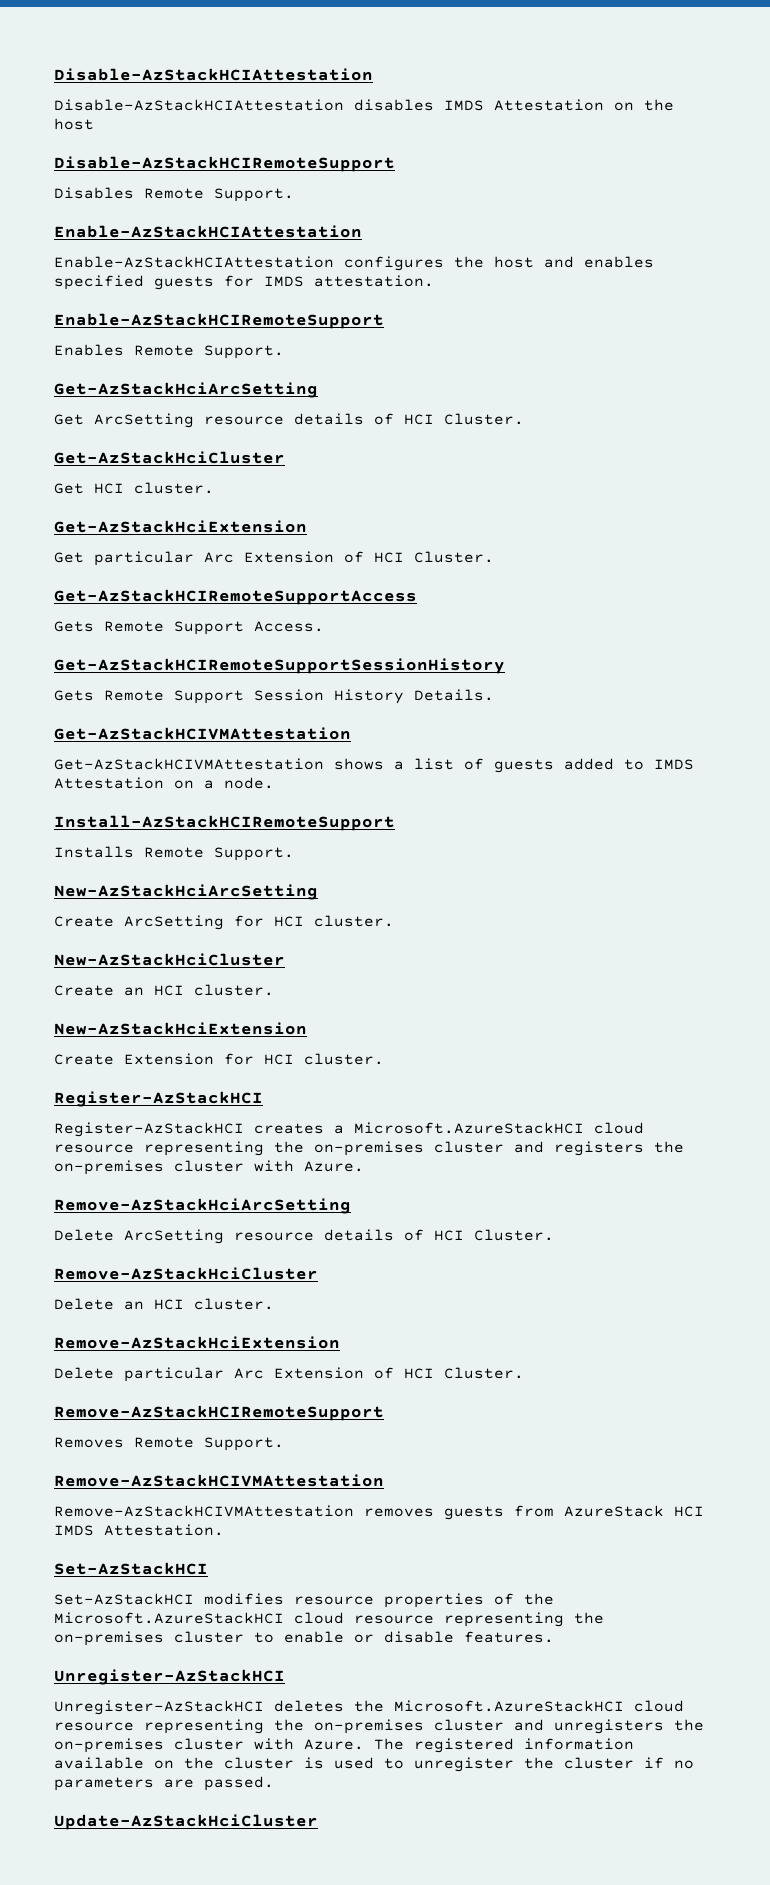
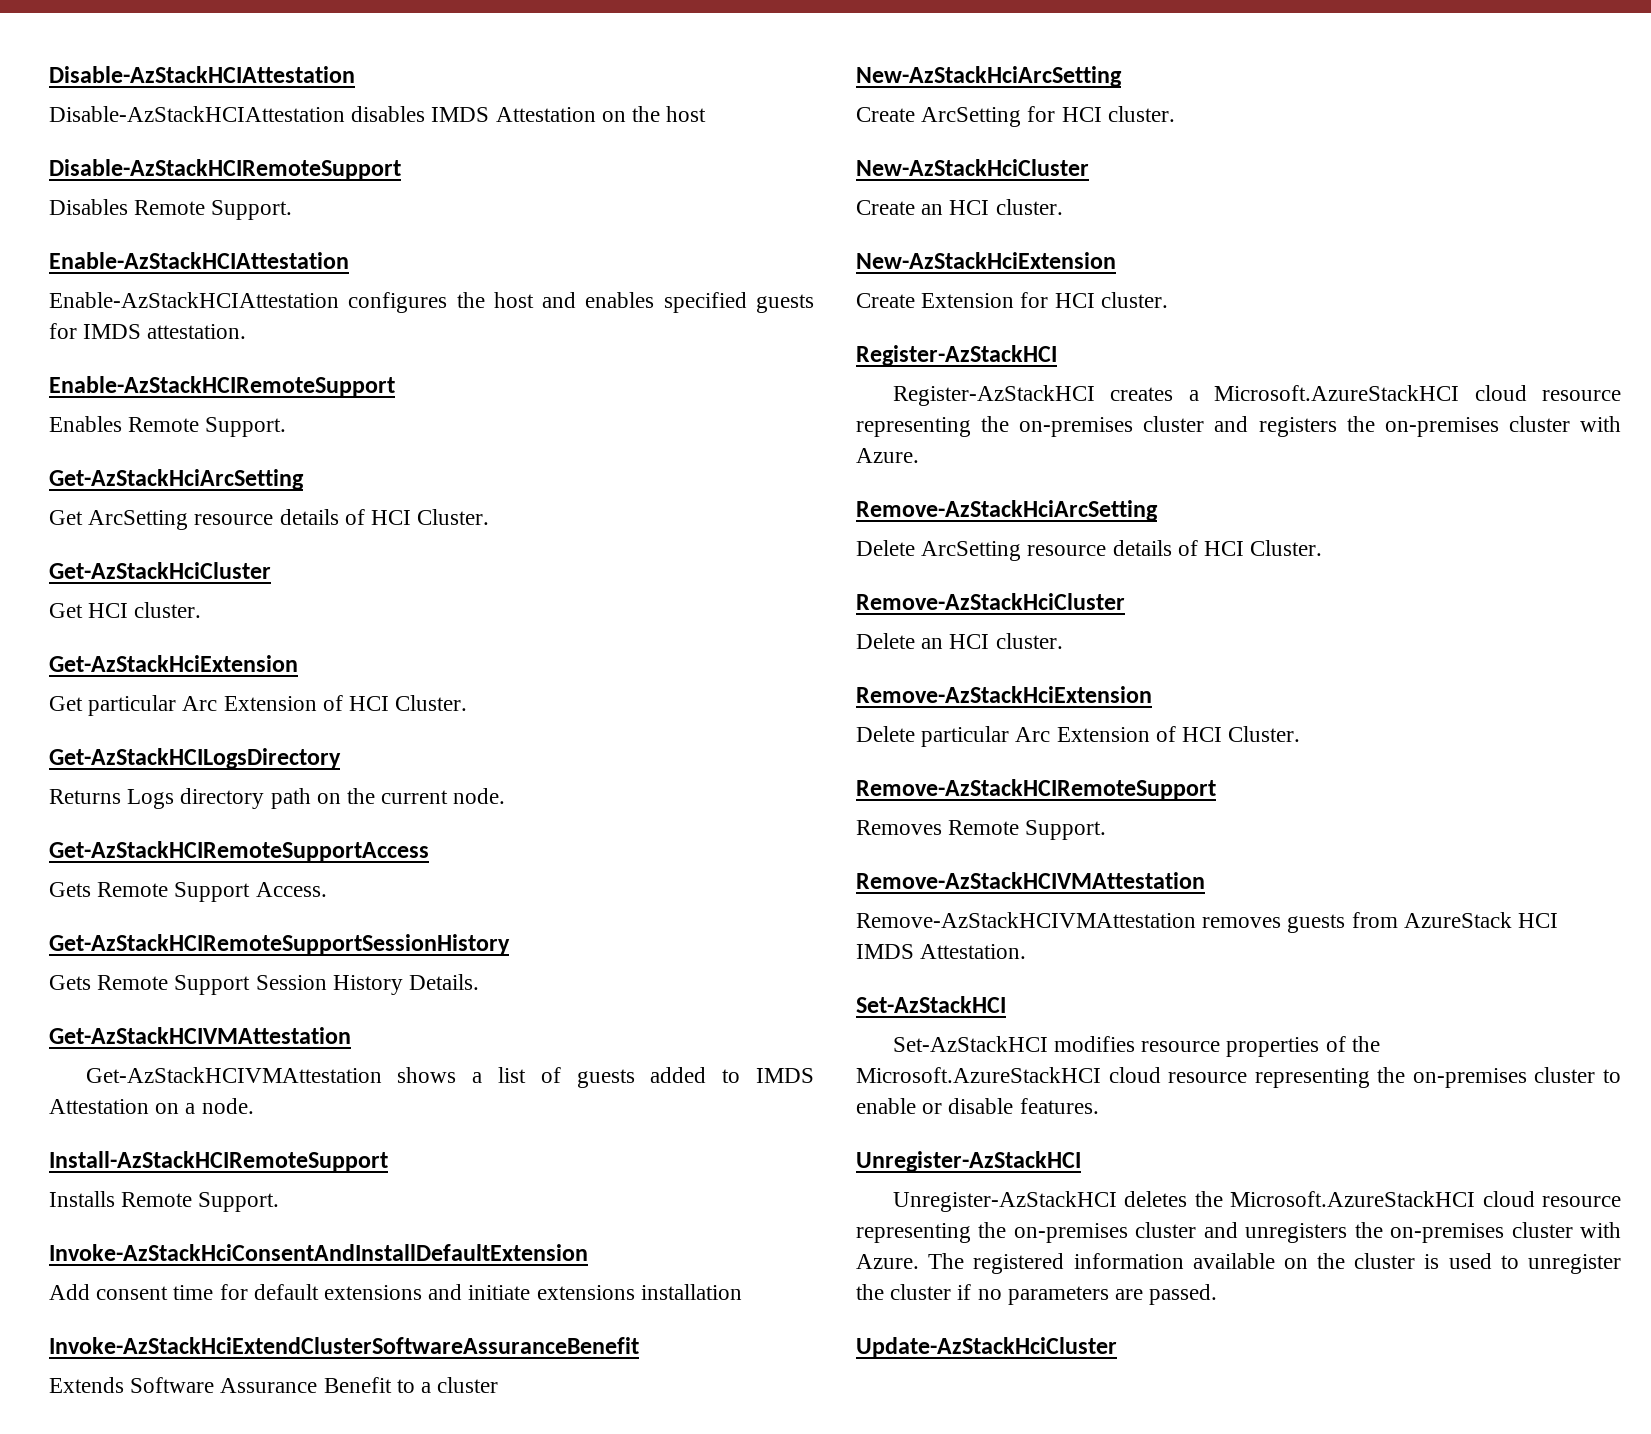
(494, 557) none -> [49,748,341,769] [49,788,506,809] // Get-AzStackHCILogsDirectory // Returns Logs directory path on the current node.
(294, 854) none -> [49,1244,588,1261] [49,1284,742,1300] [49,1337,639,1354] [49,1377,499,1393] // Invoke-AzStackHciConsentAndInstallDefaultExtension // Add consent time for default extensions and initiate extensions installation // Invoke-AzStackHciExtendClusterSoftwareAssuranceBenefit // Extends Software Assurance Benefit to a cluster

